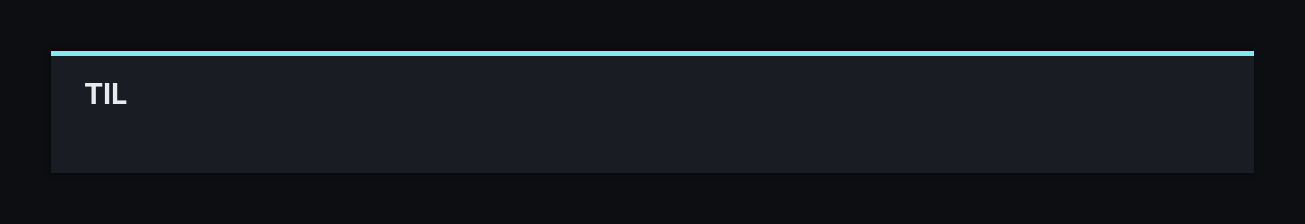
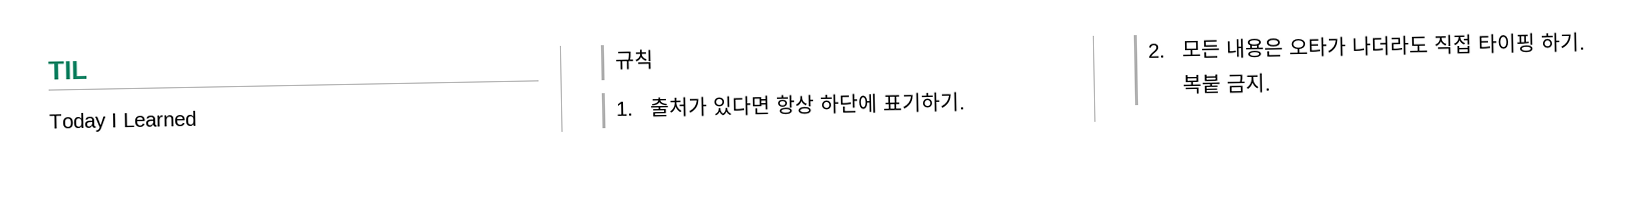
(127, 93) none -> [49,110,197,133] [614,49,655,70] [615,91,967,118] [1147,31,1587,59] [1182,72,1272,95] // Today I Learned // 규칙 // 1. 출처가 있다면 항상 하단에 표기하기. // 2. 모든 내용은 오타가 나더라도 직접 타이핑 하기. 복붙 금지.

